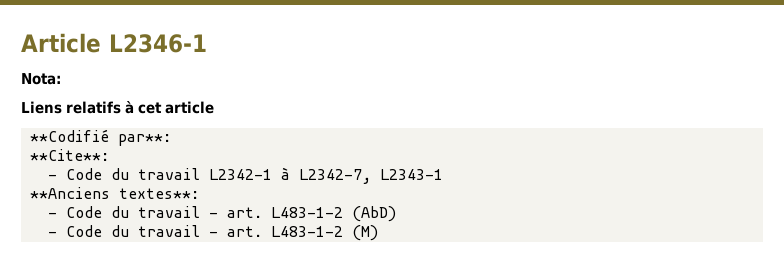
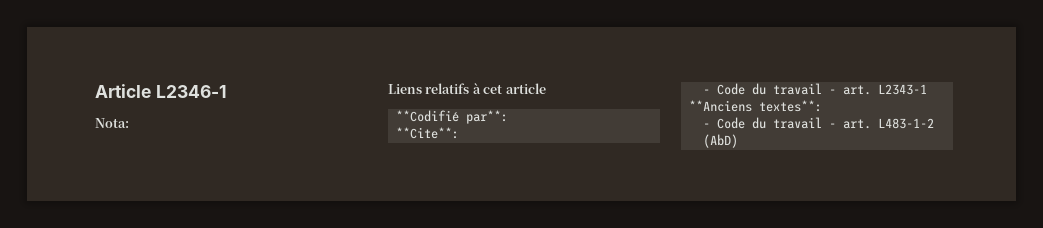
[209,167,371,184] L2342-1 à L2342-7, -> [828,85,871,95] - art.
[48,225,378,241] // - Code du travail - art. L483-1-2 (M) -> (738, 141) none

